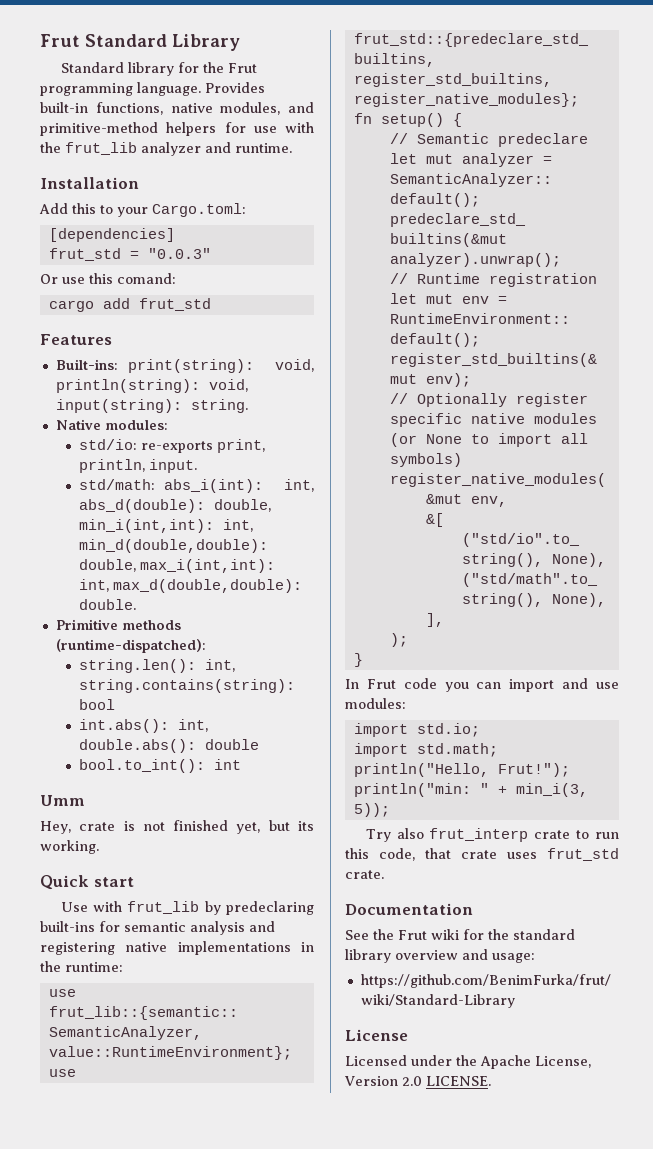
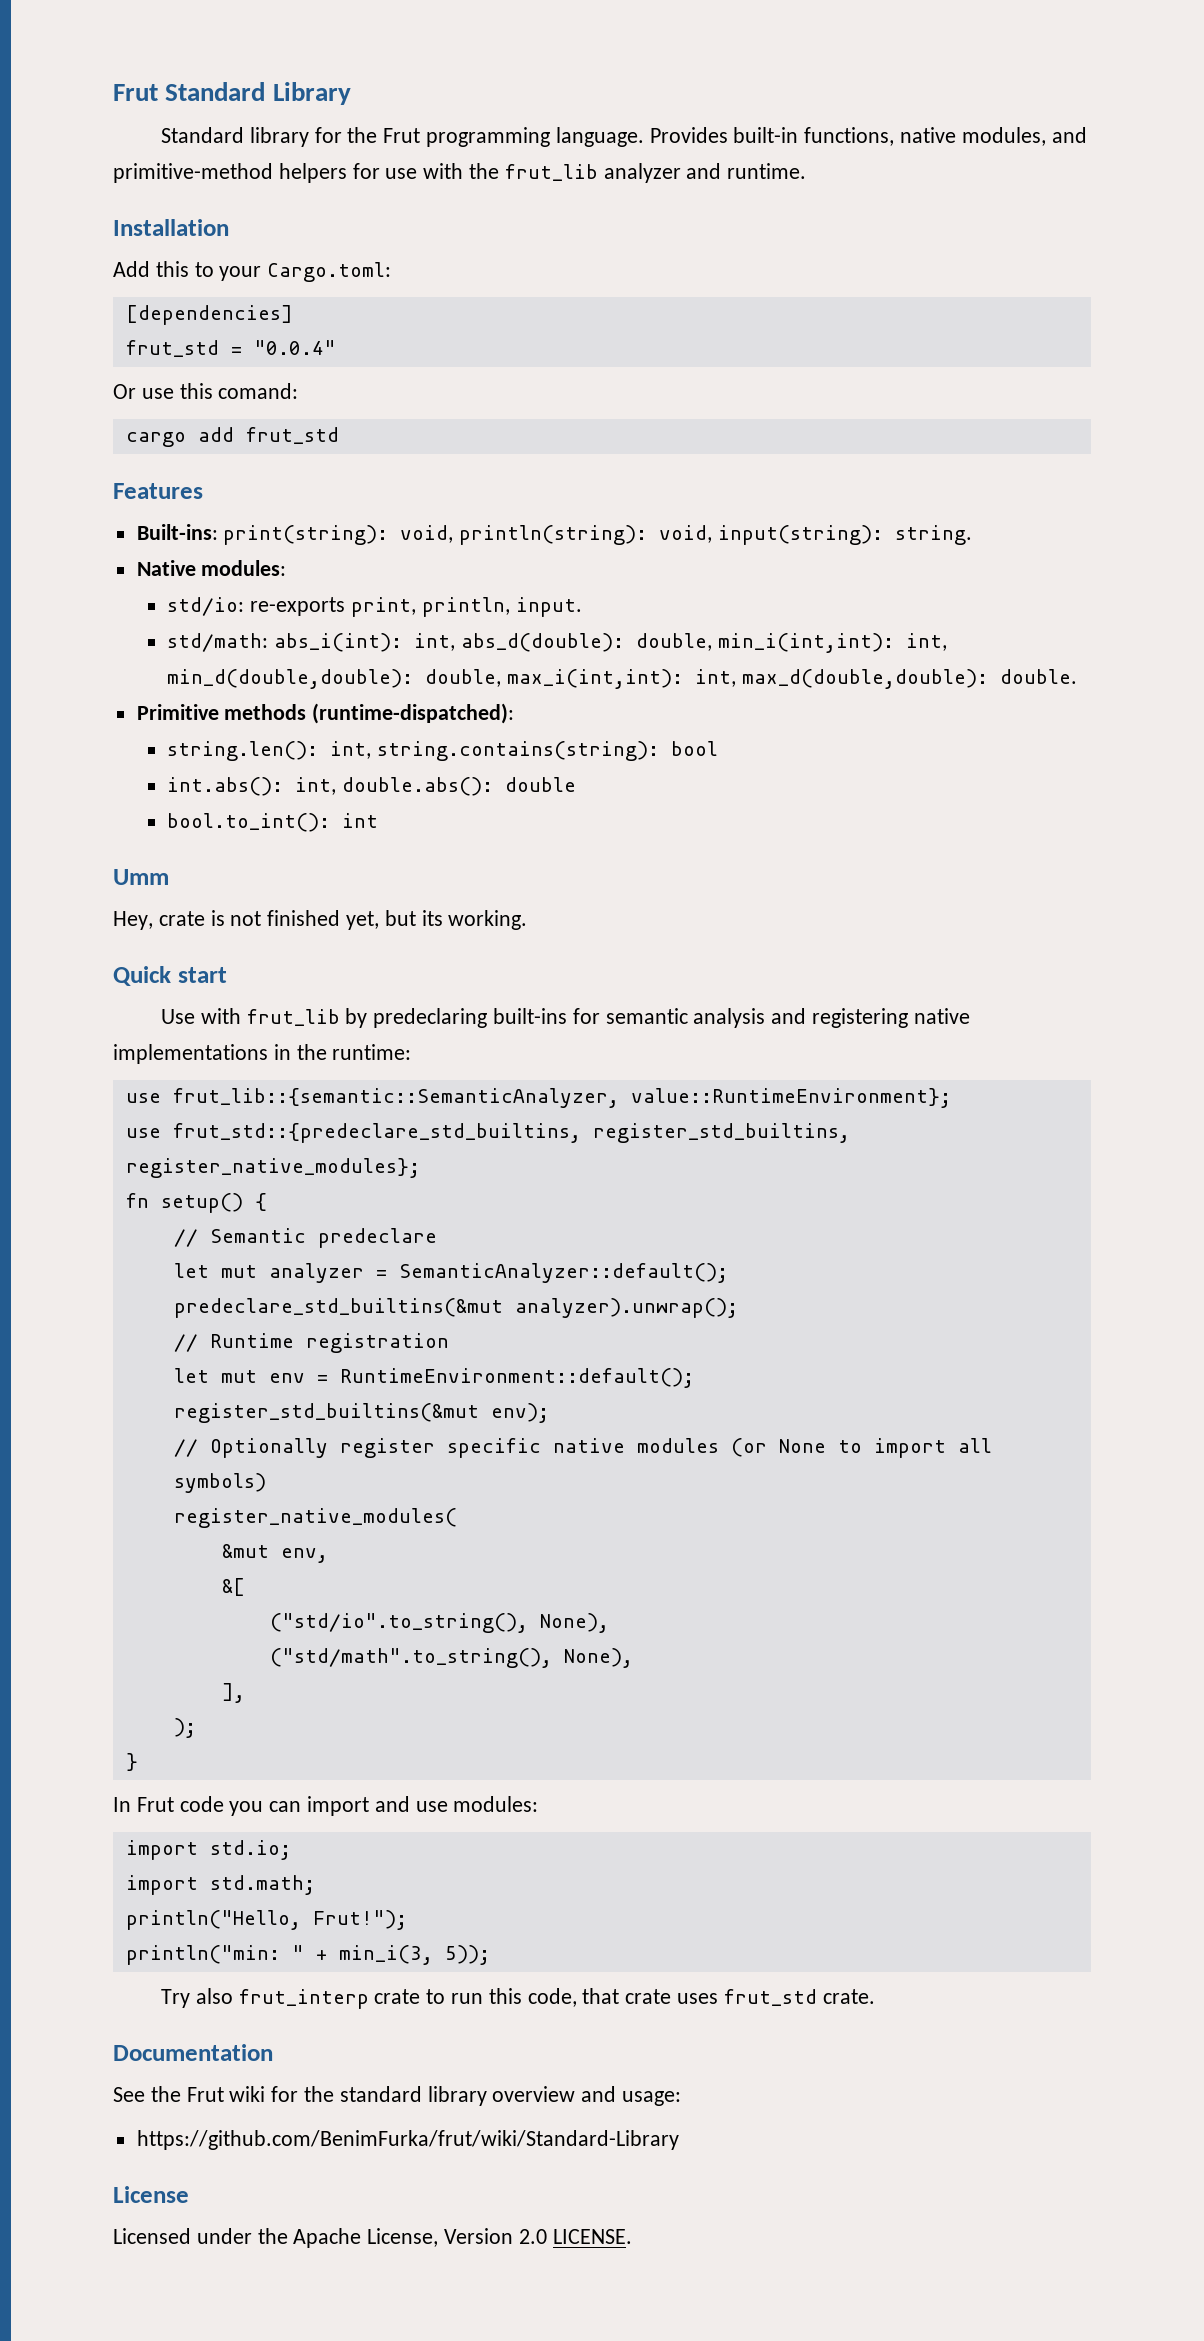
[147,248,211,259] "0.0.3" -> [253,340,336,355] "0.0.4"

